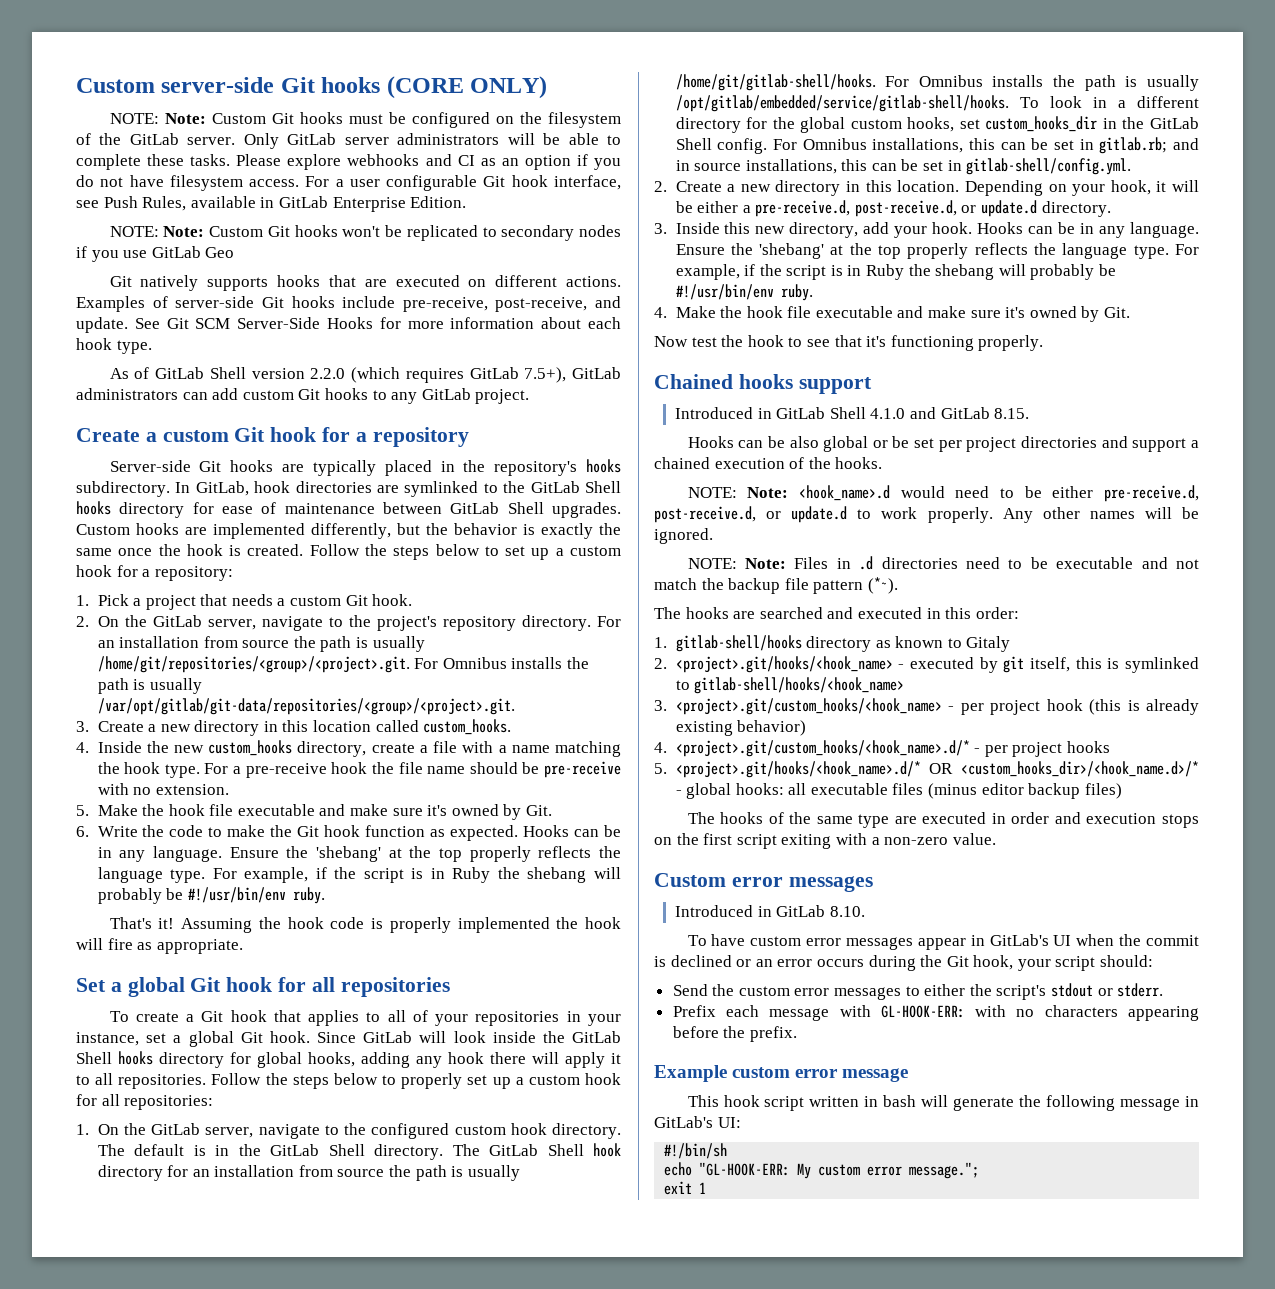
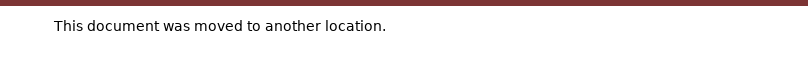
[76,76,548,99] [109,112,621,128] [76,133,621,149] [76,154,621,170] [76,175,621,191] [76,196,467,212] [109,225,621,241] [76,246,235,262] [109,275,621,291] [76,296,621,312] [76,317,621,333] [76,338,152,354] [109,367,621,383] [76,388,530,404] [76,427,469,447] [109,459,621,476] [76,481,621,497] [76,501,621,518] [76,523,621,539] [76,544,621,560] [76,565,233,581] [76,594,413,610] [76,615,621,631] [97,636,425,652] [97,656,589,673] [97,678,202,694] [97,698,515,715] [76,719,512,736] [76,740,622,757] [97,761,621,778] [97,783,229,795] [76,804,552,820] [76,825,621,841] [97,846,621,862] [97,867,622,883] [97,887,325,904] [109,917,621,933] [76,938,243,954] [76,977,450,997] [109,1010,621,1026] [76,1031,621,1047] [76,1051,621,1068] [76,1073,621,1089] [76,1094,214,1110] [76,1123,621,1139] [97,1143,621,1160] [97,1165,520,1181] [675,74,1199,91] [675,95,1199,112] [675,116,1199,133] [675,137,1199,154] [675,158,1132,175] [654,180,1199,196] [675,200,1111,217] [654,222,1199,238] [675,243,1199,259] [675,264,1116,280] [675,284,813,301] [654,306,1130,322] [654,335,1044,351] [654,374,872,394] [675,407,1030,419] [687,436,1199,452] [654,457,883,469] [687,485,1199,502] [654,506,1199,523] [654,528,713,544] [687,556,1199,570] [654,577,898,594] [654,607,1019,619] [654,635,1011,652] [654,656,1199,673] [675,677,905,694] [654,698,1199,715] [675,720,807,736] [654,740,1110,757] [654,761,1199,778] [675,783,1122,799] [687,812,1199,828] [654,833,996,849] [654,873,873,892] [675,905,865,917] [687,934,1199,950] [654,955,1154,971] [672,983,1164,1000] [672,1005,1199,1021] [672,1026,797,1042] [654,1065,909,1082] [687,1095,1199,1111] [654,1116,741,1128] [664,1143,728,1159] [664,1162,980,1179] [664,1181,707,1195] Custom server-side Git hooks (CORE ONLY) // NOTE: Note: Custom Git hooks must be configured on the filesystem of the GitLab server. Only GitLab server administrators will be able to complete these tasks. Please explore webhooks and CI as an option if you do not have filesystem access. For a user configurable Git hook interface, see Push Rules, available in GitLab Enterprise Edition. // NOTE: Note: Custom Git hooks won't be replicated to secondary nodes if you use GitLab Geo // Git natively supports hooks that are executed on different actions. Examples of server-side Git hooks include pre-receive, post-receive, and update. See Git SCM Server-Side Hooks for more information about each hook type. // As of GitLab Shell version 2.2.0 (which requires GitLab 7.5+), GitLab administrators can add custom Git hooks to any GitLab project. // Create a custom Git hook for a repository // Server-side Git hooks are typically placed in the repository's hooks subdirectory. In GitLab, hook directories are symlinked to the GitLab Shell hooks directory for ease of maintenance between GitLab Shell upgrades. Custom hooks are implemented differently, but the behavior is exactly the same once the hook is created. Follow the steps below to set up a custom hook for a repository: // 1. Pick a project that needs a custom Git hook. // 2. On the GitLab server, navigate to the project's repository directory. For an installation from source the path is usually /home/git/repositories/<group>/<project>.git. For Omnibus installs the path is usually /var/opt/gitlab/git-data/repositories/<group>/<project>.git. // 3. Create a new directory in this location called custom_hooks. // 4. Inside the new custom_hooks directory, create a file with a name matching the hook type. For a pre-receive hook the file name should be pre-receive with no extension. // 5. Make the hook file executable and make sure it's owned by Git. // 6. Write the code to make the Git hook function as expected. Hooks can be in any language. Ensure the 'shebang' at the top properly reflects the language type. For example, if the script is in Ruby the shebang will probably be #!/usr/bin/env ruby. // That's it! Assuming the hook code is properly implemented the hook will fire as appropriate. // Set a global Git hook for all repositories // To create a Git hook that applies to all of your repositories in your instance, set a global Git hook. Since GitLab will look inside the GitLab Shell hooks directory for global hooks, adding any hook there will apply it to all repositories. Follow the steps below to properly set up a custom hook for all repositories: // 1. On the GitLab server, navigate to the configured custom hook directory. The default is in the GitLab Shell directory. The GitLab Shell hook directory for an installation from source the path is usually /home/git/gitlab-shell/hooks. For Omnibus installs the path is usually /opt/gitlab/embedded/service/gitlab-shell/hooks. To look in a different directory for the global custom hooks, set custom_hooks_dir in the GitLab Shell config. For Omnibus installations, this can be set in gitlab.rb; and in source installations, this can be set in gitlab-shell/config.yml. // 2. Create a new directory in this location. Depending on your hook, it will be either a pre-receive.d, post-receive.d, or update.d directory. // 3. Inside this new directory, add your hook. Hooks can be in any language. Ensure the 'shebang' at the top properly reflects the language type. For example, if the script is in Ruby the shebang will probably be #!/usr/bin/env ruby. // 4. Make the hook file executable and make sure it's owned by Git. // Now test the hook to see that it's functioning properly. // Chained hooks support // Introduced in GitLab Shell 4.1.0 and GitLab 8.15. // Hooks can be also global or be set per project directories and support a chained execution of the hooks. // NOTE: Note: <hook_name>.d would need to be either pre-receive.d, post-receive.d, or update.d to work properly. Any other names will be ignored. // NOTE: Note: Files in .d directories need to be executable and not match the backup file pattern (*~). // The hooks are searched and executed in this order: // 1. gitlab-shell/hooks directory as known to Gitaly // 2. <project>.git/hooks/<hook_name> - executed by git itself, this is symlinked to gitlab-shell/hooks/<hook_name> // 3. <project>.git/custom_hooks/<hook_name> - per project hook (this is already existing behavior) // 4. <project>.git/custom_hooks/<hook_name>.d/* - per project hooks // 5. <project>.git/hooks/<hook_name>.d/* OR <custom_hooks_dir>/<hook_name.d>/* - global hooks: all executable files (minus editor backup files) // The hooks of the same type are executed in order and execution stops on the first script exiting with a non-zero value. // Custom error messages // Introduced in GitLab 8.10. // To have custom error messages appear in GitLab's UI when the commit is declined or an error occurs during the Git hook, your script should: // Send the custom error messages to either the script's stdout or stderr. // Prefix each message with GL-HOOK-ERR: with no characters appearing before the prefix. // Example custom error message // This hook script written in bash will generate the following message in GitLab's UI: // #!/bin/sh // echo "GL-HOOK-ERR: My custom error message."; // exit 1 -> [53,20,386,31] This document was moved to another location.

